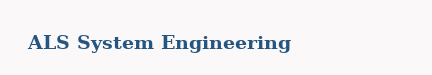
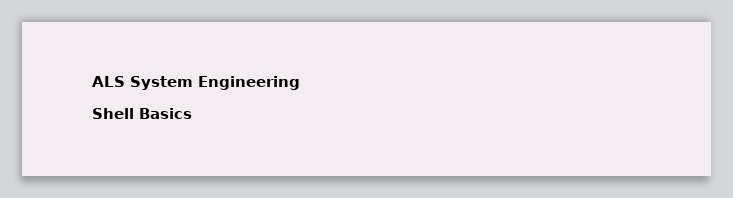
(291, 44) none -> [92,108,192,119] // Shell Basics

